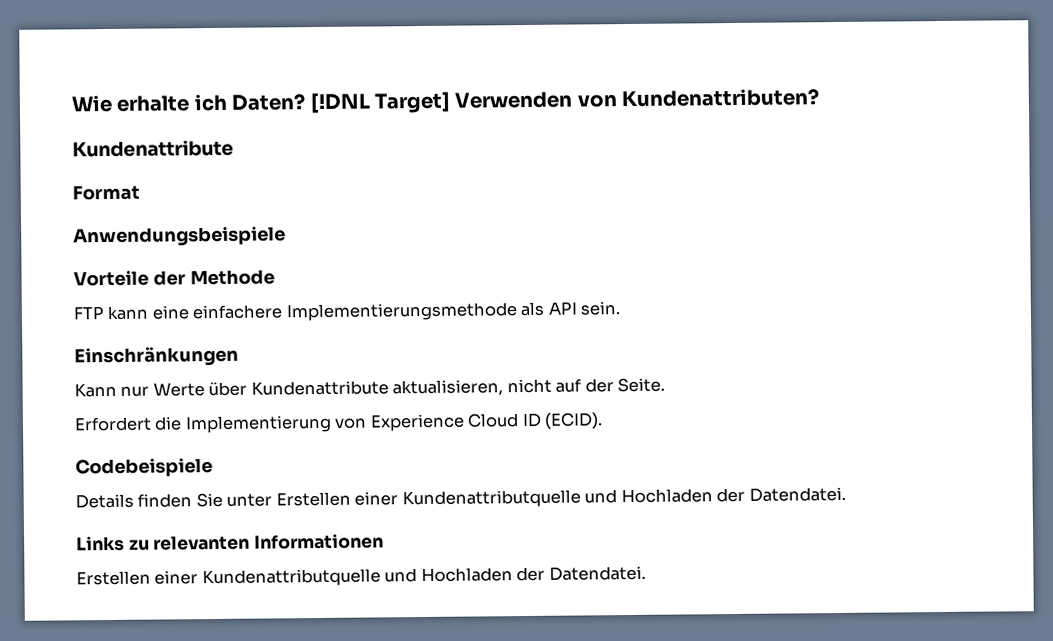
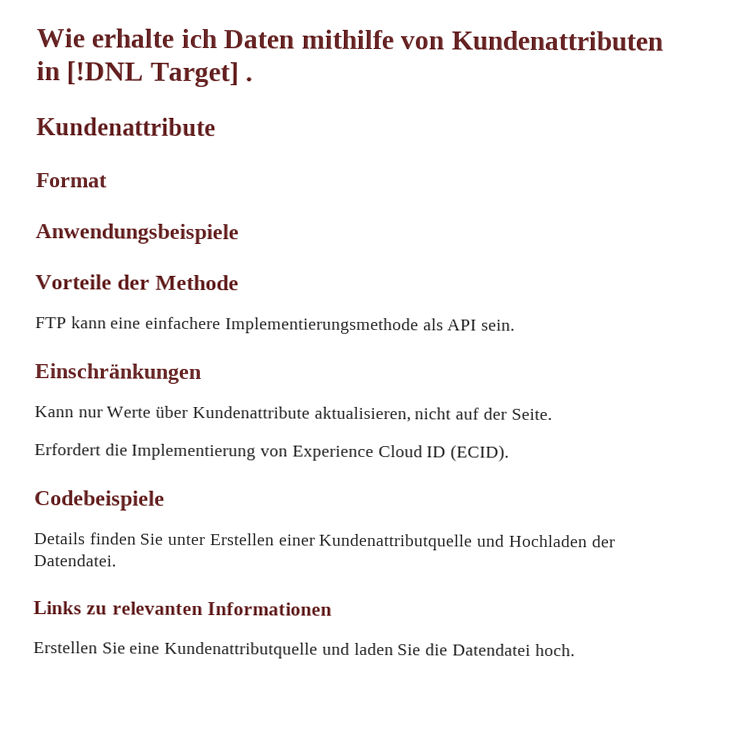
[231,88,820,114] Daten? [!DNL Target] Verwenden von Kundenattributen? -> [223,29,663,51] [36,61,254,88] Daten mithilfe von Kundenattributen in [!DNL Target] .
[154,565,646,588] einer Kundenattributquelle und Hochladen der Datendatei. -> [101,641,575,659] Sie eine Kundenattributquelle und laden Sie die Datendatei hoch.

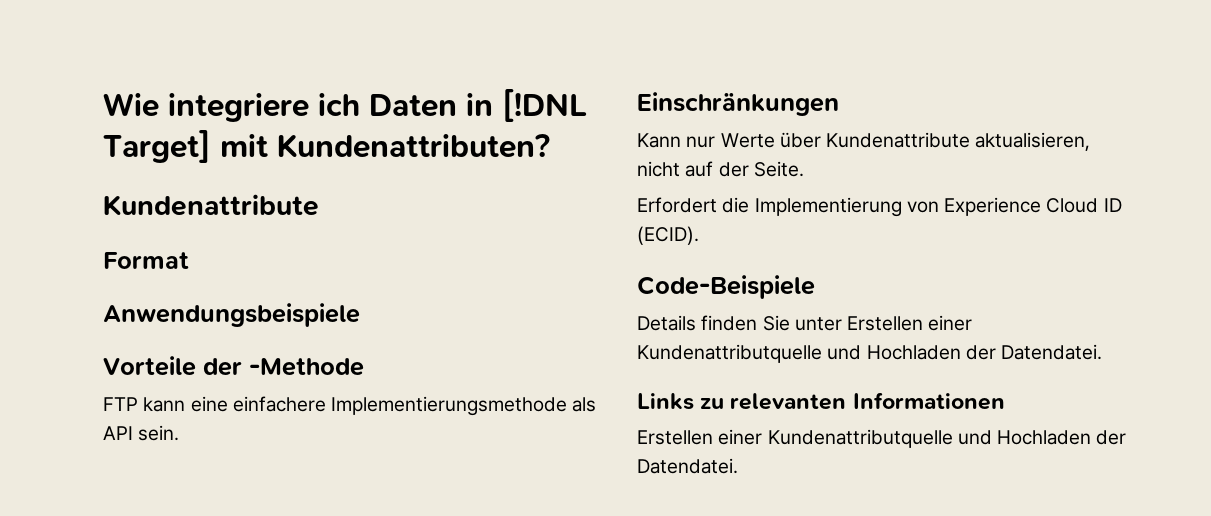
[91,28,175,48] erhalte -> [168,93,309,122] integriere
[300,29,663,51] mithilfe von Kundenattributen -> (457, 105) none
[245,77,254,82] . -> [220,134,550,158] mit Kundenattributen?
[155,274,239,291] Methode -> [249,358,364,376] -Methode
[34,490,165,511] Codebeispiele -> [637,275,815,299] Code-Beispiele
[101,641,575,659] Sie eine Kundenattributquelle und laden Sie die Datendatei hoch. -> [718,429,1127,448] [637,458,738,474] einer Kundenattributquelle und Hochladen der Datendatei.

